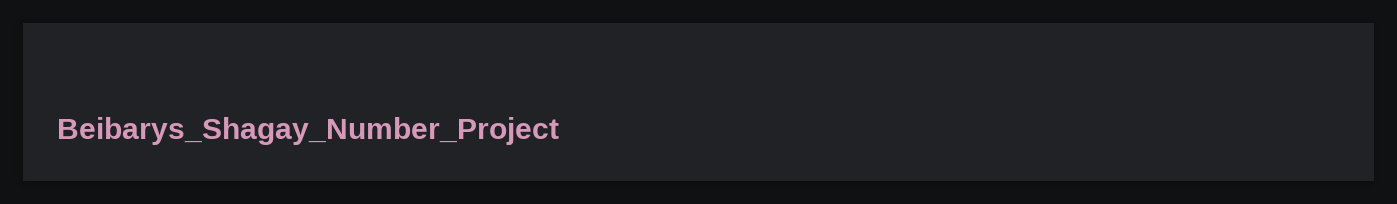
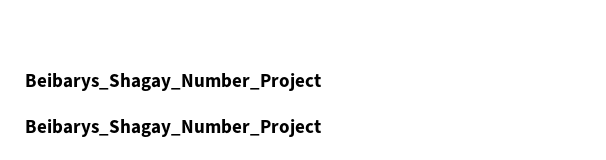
[57,117,559,145] Beibarys_Shagay_Number_Project -> [25,73,321,91] [25,119,321,137] Beibarys_Shagay_Number_Project // Beibarys_Shagay_Number_Project

